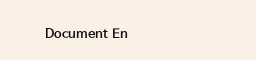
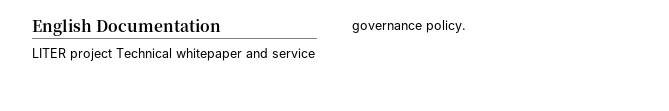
[45,28,128,38] Document En -> [32,18,222,36] [32,48,315,61] [352,20,466,33] English Documentation // LITER project Technical whitepaper and service governance policy.

